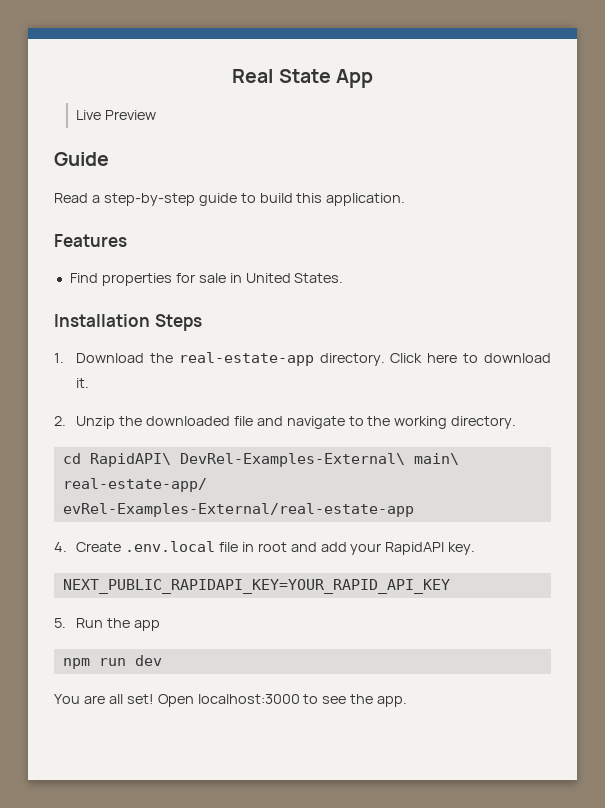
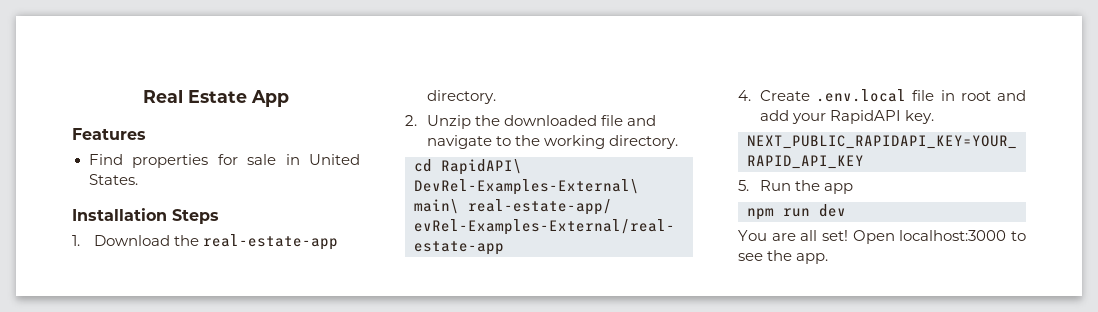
[278,69,331,83] State -> [188,90,247,103] Estate
[76,110,156,120] [54,152,109,166] [54,193,406,206] // Live Preview // Guide // Read a step-by-step guide to build this application. -> (289, 98) none
[390,353,551,363] [76,378,90,388] Click here to download it. -> (496, 97) none

